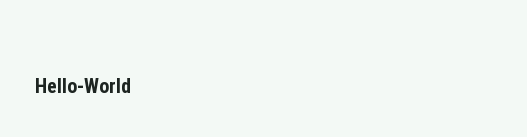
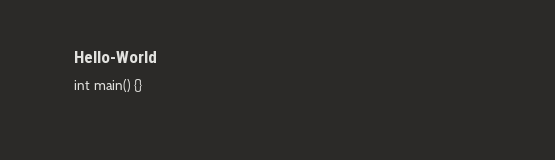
(131, 85) none -> [74,79,143,92] // int main() {}

